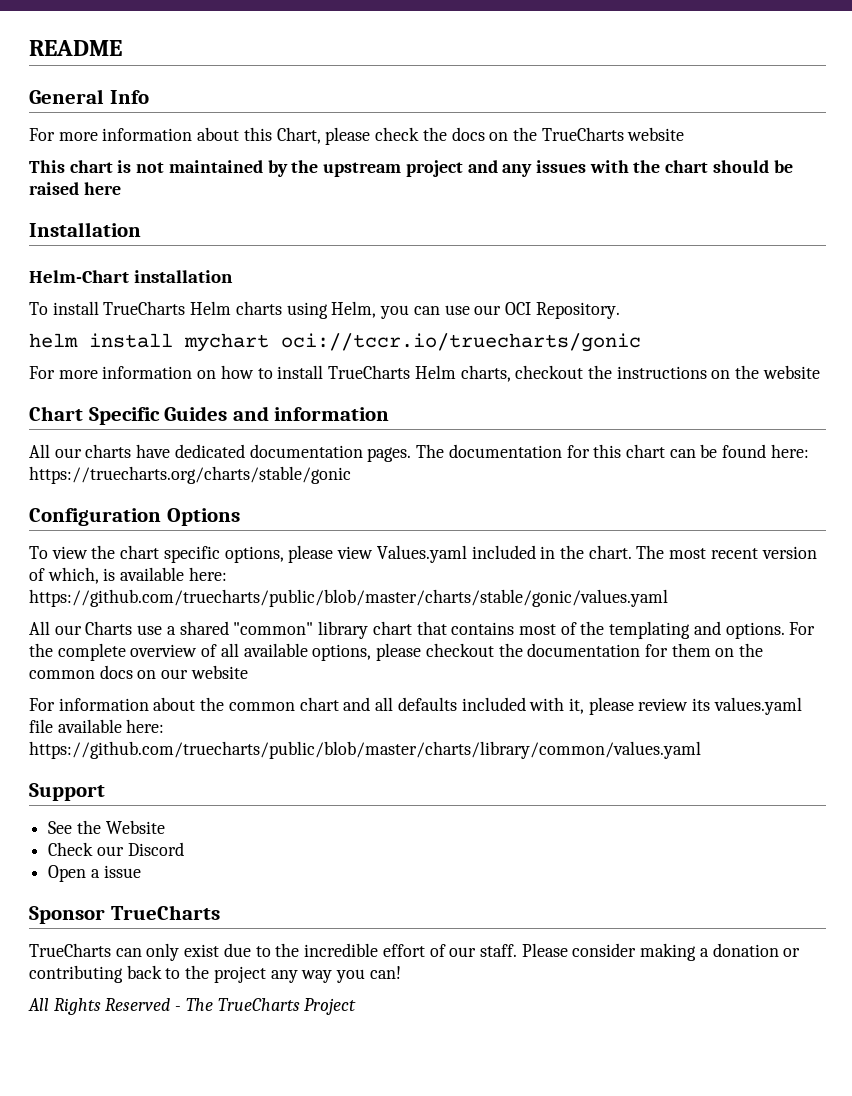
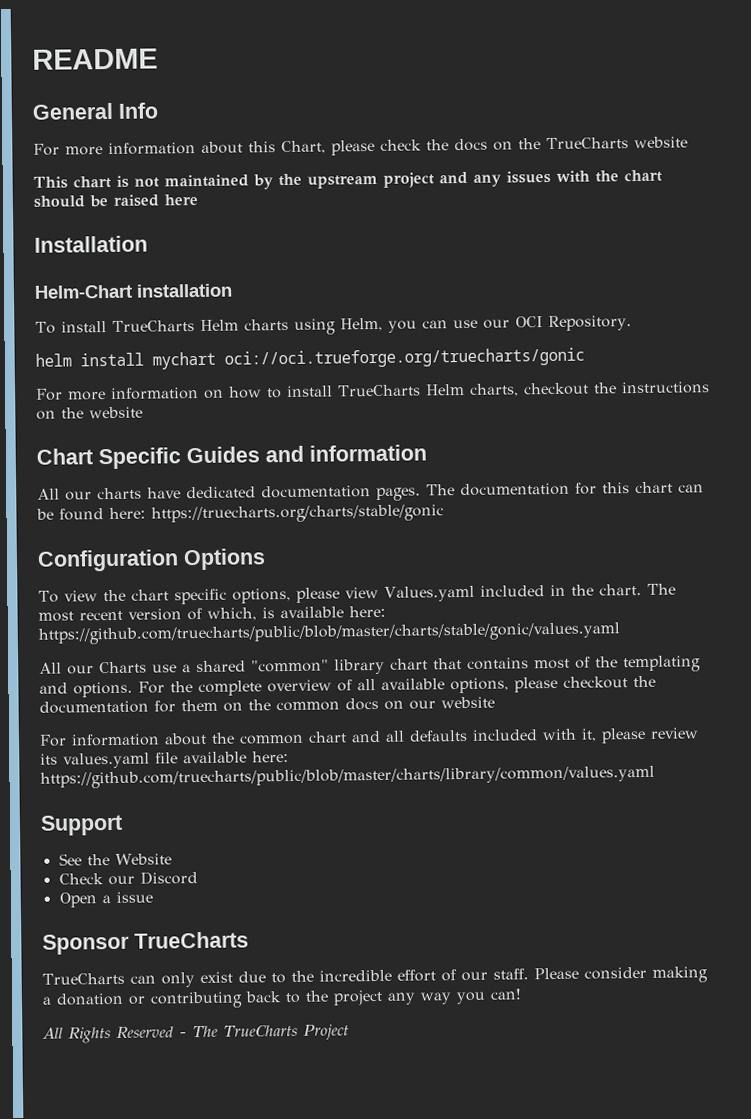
[281,333,641,352] oci://tccr.io/truecharts/gonic -> [224,347,585,369] oci://oci.trueforge.org/truecharts/gonic

